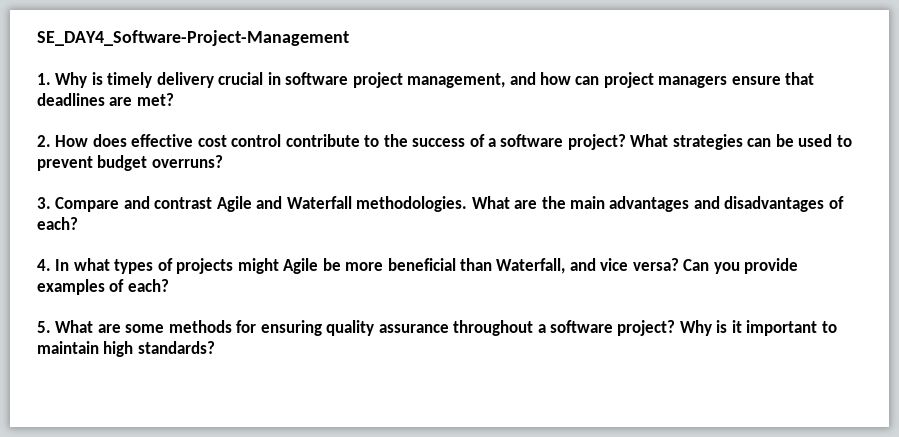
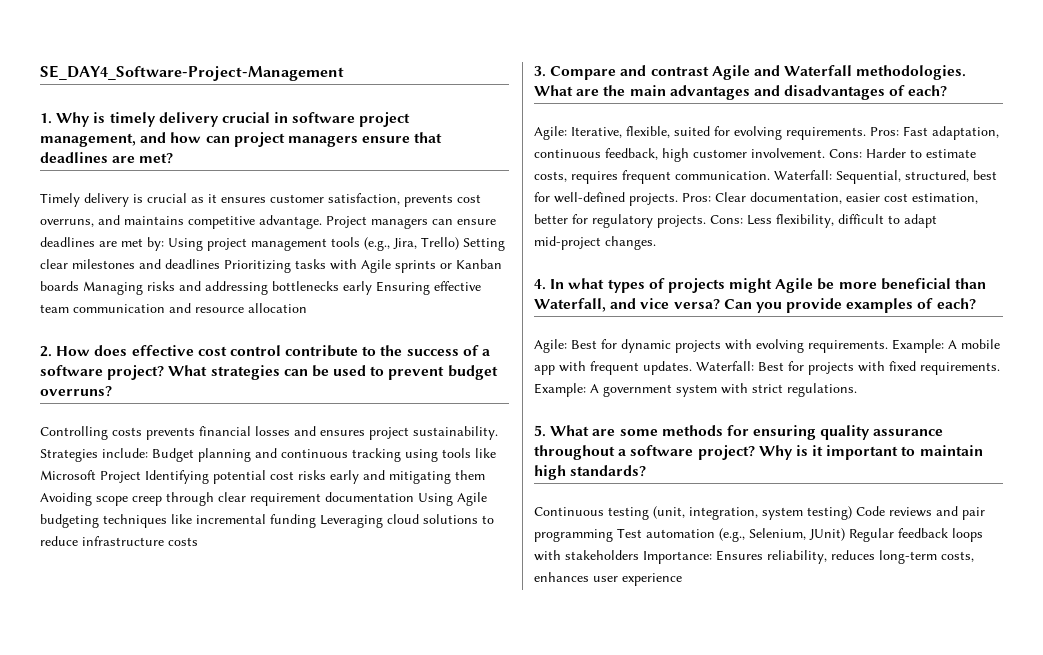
(174, 99) none -> [40,193,481,207] [40,215,496,229] [40,237,505,251] [40,259,502,273] [40,281,481,295] [40,303,307,313] // Timely delivery is crucial as it ensures customer satisfaction, prevents cost overruns, and maintains competitive advantage. Project managers can ensure deadlines are met by: Using project management tools (e.g., Jira, Trello) Setting clear milestones and deadlines Prioritizing tasks with Agile sprints or Kanban boards Managing risks and addressing bottlenecks early Ensuring effective team communication and resource allocation
(223, 161) none -> [40,426,498,440] [40,448,496,462] [40,470,485,484] [40,492,487,506] [40,514,494,528] [40,536,198,546] // Controlling costs prevents financial losses and ensures project sustainability. Strategies include: Budget planning and continuous tracking using tools like Microsoft Project Identifying potential cost risks early and mitigating them Avoiding scope creep through clear requirement documentation Using Agile budgeting techniques like incremental funding Leveraging cloud solutions to reduce infrastructure costs
(78, 223) none -> [534,126,999,140] [534,148,976,162] [534,170,997,184] [534,192,978,206] [534,214,937,228] [534,236,656,250] // Agile: Iterative, flexible, suited for evolving requirements. Pros: Fast adaptation, continuous feedback, high customer involvement. Cons: Harder to estimate costs, requires frequent communication. Waterfall: Sequential, structured, best for well-defined projects. Pros: Clear documentation, easier cost estimation, better for regulatory projects. Cons: Less flexibility, difficult to adapt mid-project changes.
(169, 285) none -> [534,339,1000,353] [534,361,1000,375] [534,383,857,397] // Agile: Best for dynamic projects with evolving requirements. Example: A mobile app with frequent updates. Waterfall: Best for projects with fixed requirements. Example: A government system with strict regulations.
(215, 347) none -> [534,506,985,520] [534,528,983,542] [534,550,974,564] [534,572,682,586] // Continuous testing (unit, integration, system testing) Code reviews and pair programming Test automation (e.g., Selenium, JUnit) Regular feedback loops with stakeholders Importance: Ensures reliability, reduces long-term costs, enhances user experience

